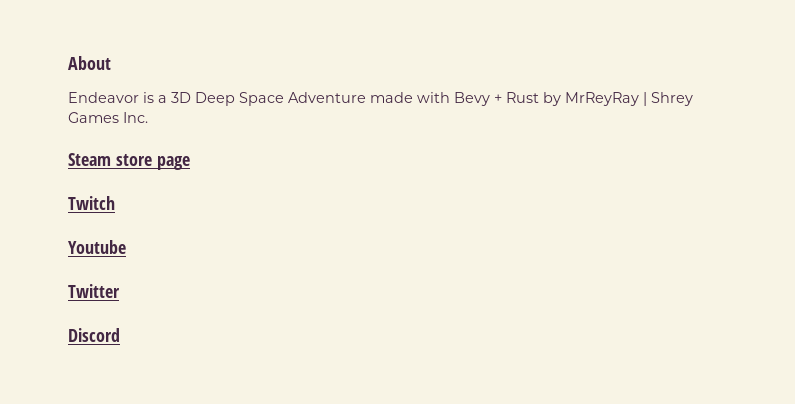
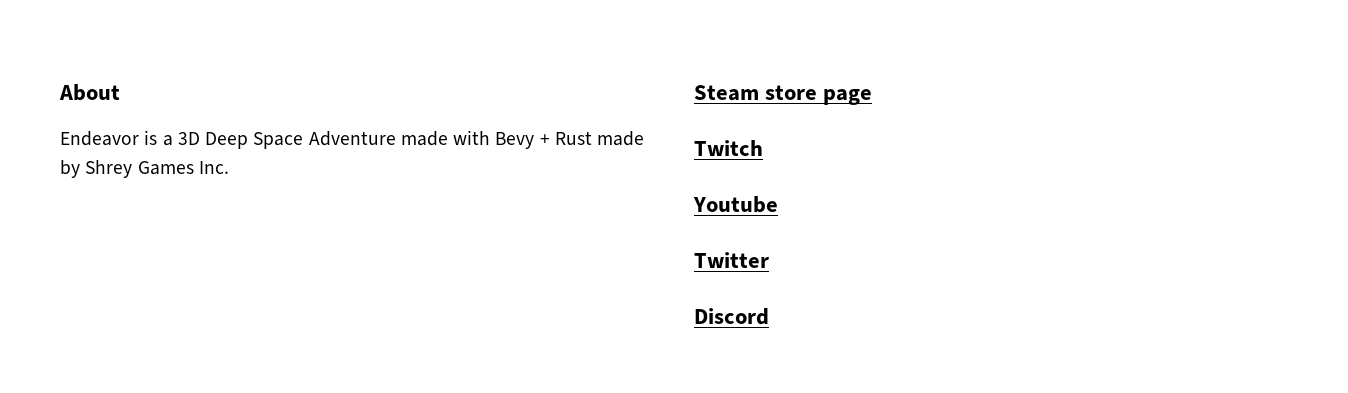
[543,92,647,106] by MrReyRay | -> [597,131,645,146] [60,160,80,178] made by

